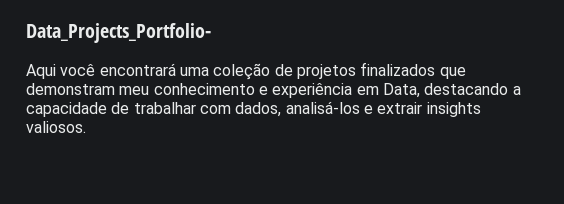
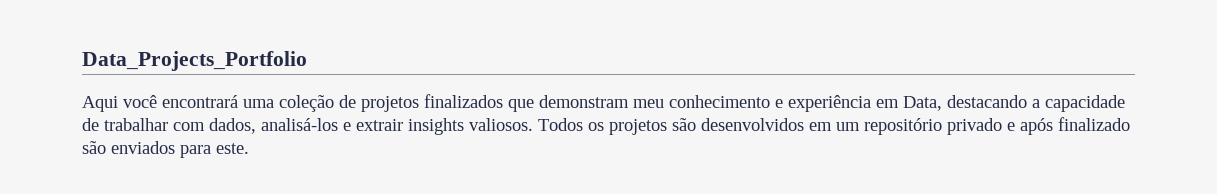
[26,23,211,43] Data_Projects_Portfolio- -> [82,51,307,71] Data_Projects_Portfolio
(86, 127) none -> [538,117,1130,135] [82,141,249,158] Todos os projetos são desenvolvidos em um repositório privado e após finalizado são enviados para este.

